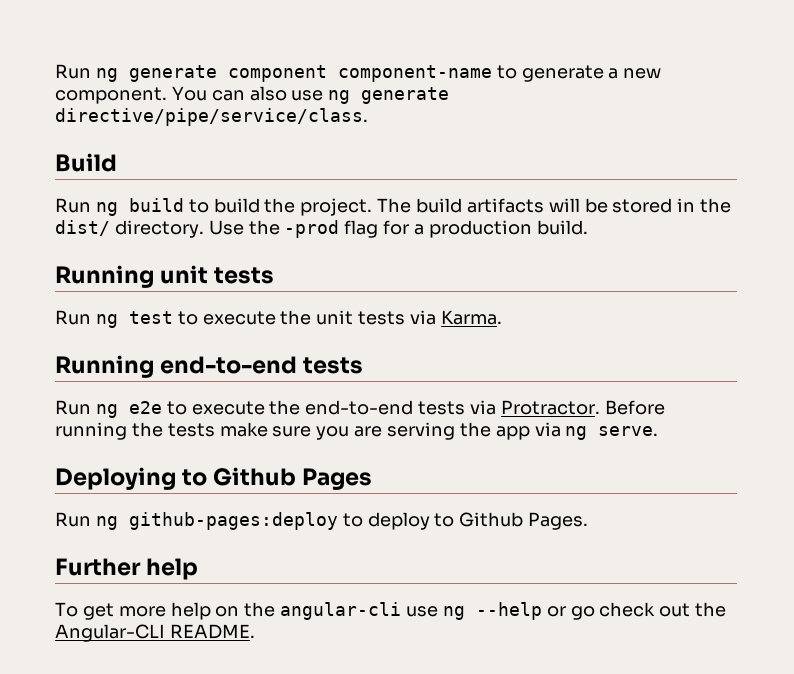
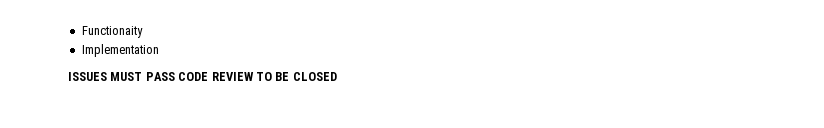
[55,64,662,82] [55,86,450,104] [55,108,368,126] [55,153,117,172] [55,198,732,216] [55,220,588,238] [55,265,275,288] [55,310,502,328] [55,355,364,378] [55,400,665,418] [55,422,659,440] [55,467,373,490] [55,512,589,530] [55,558,199,580] [55,602,727,620] [55,624,255,642] Run ng generate component component-name to generate a new component. You can also use ng generate directive/pipe/service/class. // Build // Run ng build to build the project. The build artifacts will be stored in the dist/ directory. Use the -prod flag for a production build. // Running unit tests // Run ng test to execute the unit tests via Karma. // Running end-to-end tests // Run ng e2e to execute the end-to-end tests via Protractor. Before running the tests make sure you are serving the app via ng serve. // Deploying to Github Pages // Run ng github-pages:deploy to deploy to Github Pages. // Further help // To get more help on the angular-cli use ng --help or go check out the Angular-CLI README. -> [81,26,143,38] [81,44,159,57] [68,72,337,81] Functionaity // Implementation // ISSUES MUST PASS CODE REVIEW TO BE CLOSED

